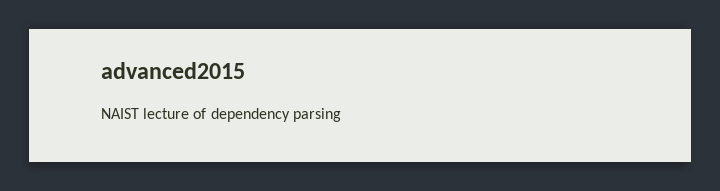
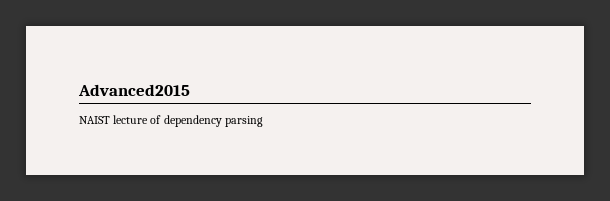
[101,62,245,79] advanced2015 -> [78,84,190,96] Advanced2015

